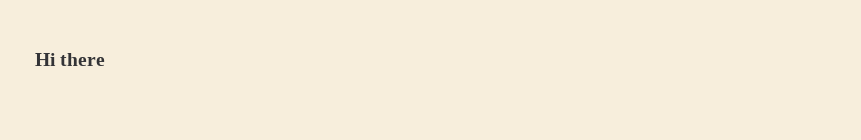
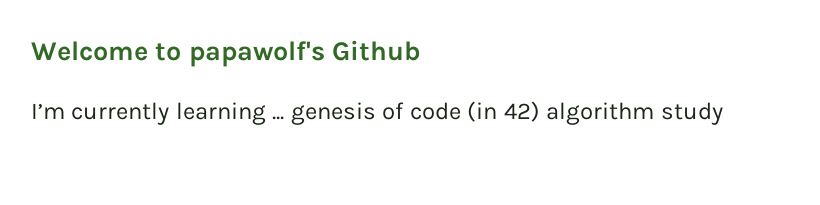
[35,53,106,66] Hi there -> [31,40,421,67] [31,101,723,125] Welcome to papawolf's Github // I’m currently learning ... genesis of code (in 42) algorithm study

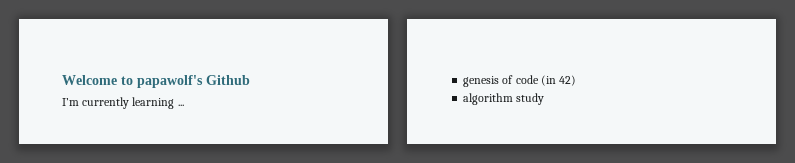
(285, 118) none -> (184, 105) //
(540, 111) none -> (577, 80) //

